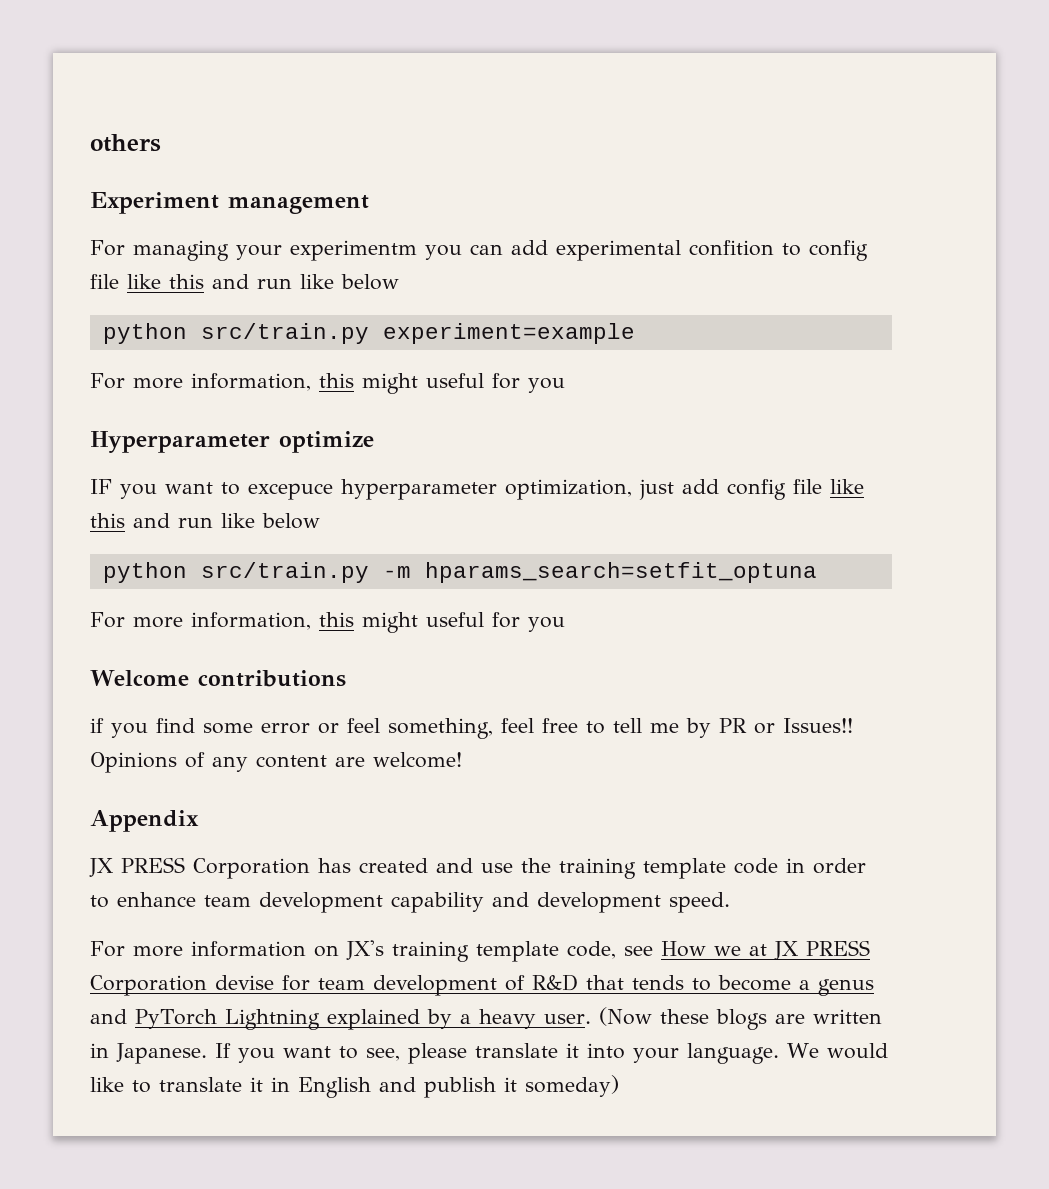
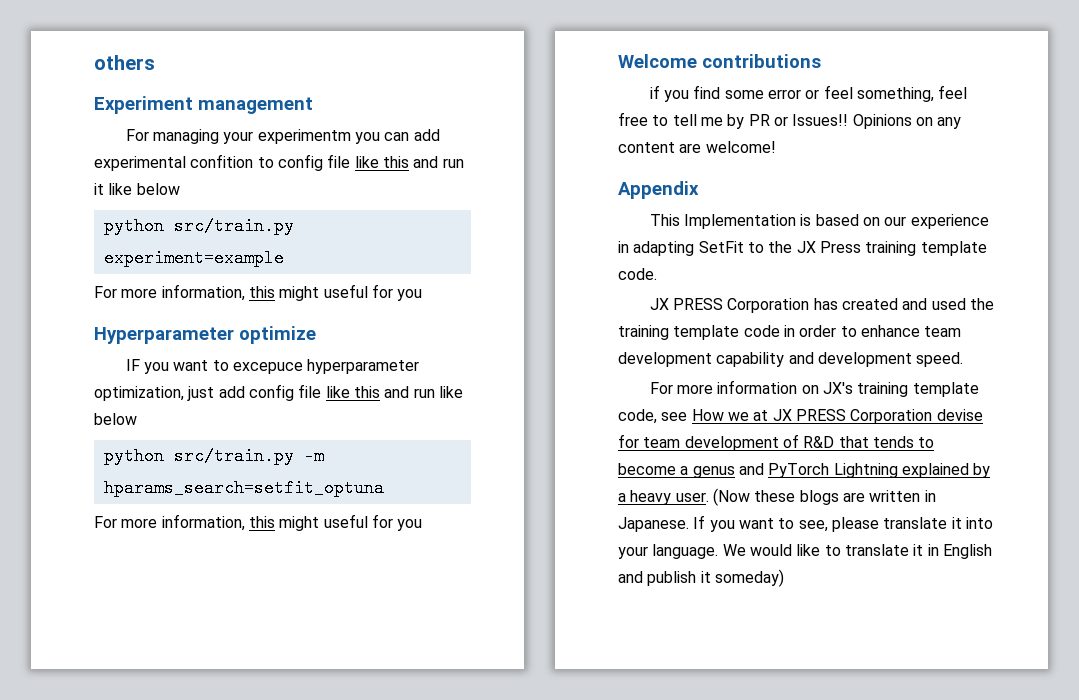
(292, 283) none -> [94,183,104,195] it
[185,752,205,768] of -> [915,117,933,126] on
(199, 821) none -> [649,214,989,229] [618,241,987,256] [618,268,657,280] // This Implementation is based on our experience in adapting SetFit to the JX Press training template code.
[481,863,513,873] use -> [931,298,966,310] used

